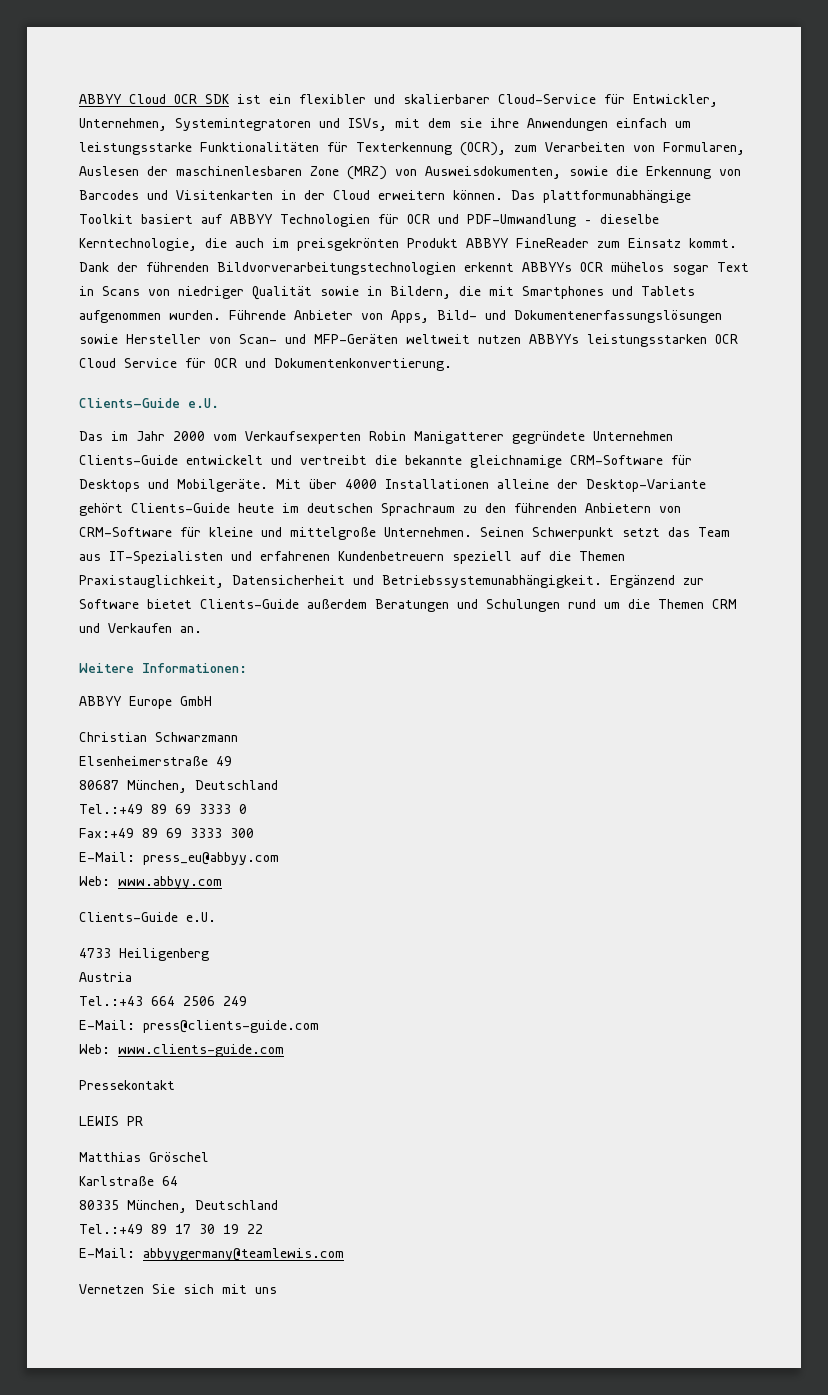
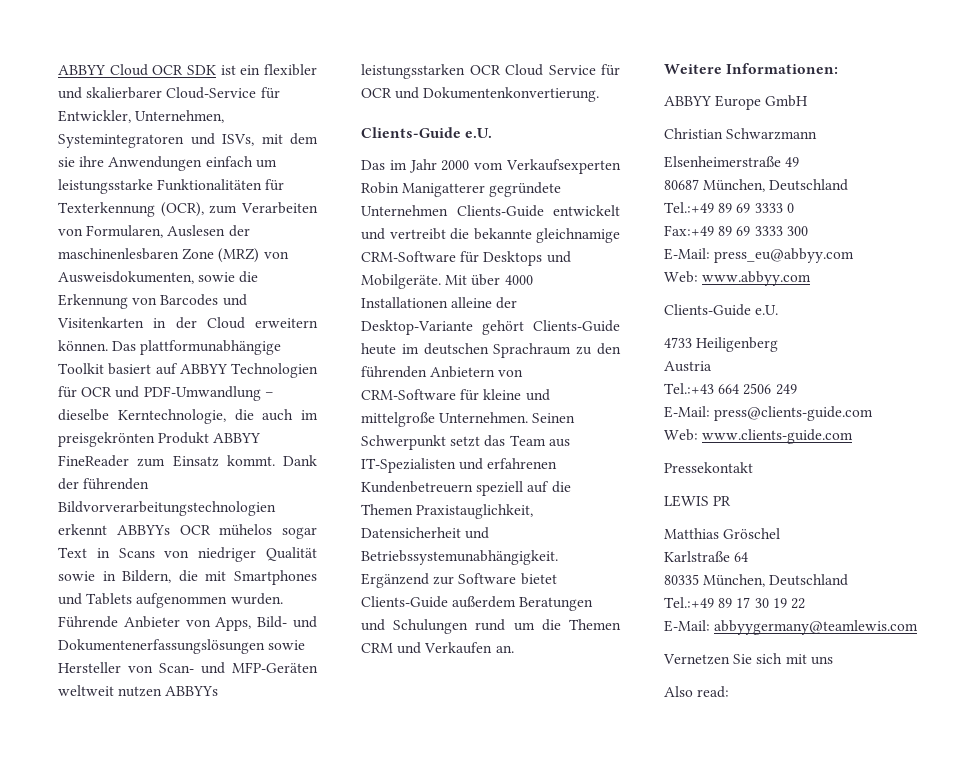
(277, 1290) none -> [664,686,730,698] // Also read:

